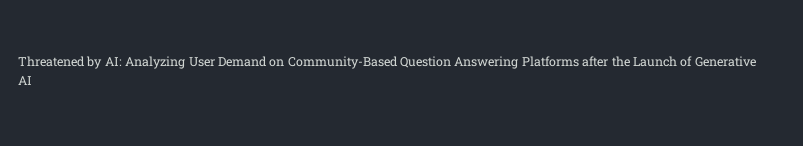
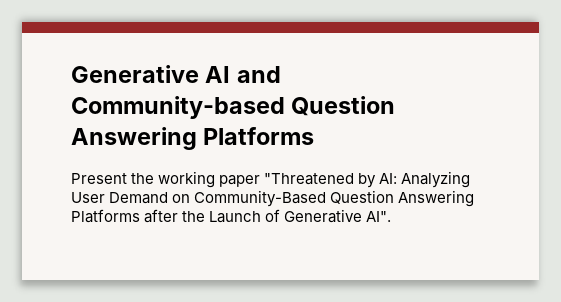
[18,56,85,67] Threatened -> [71,65,281,83] [71,96,396,119] [71,127,315,150] [71,171,355,188] Generative AI and Community-based Question Answering Platforms // Present the working paper "Threatened
[18,76,32,85] AI -> [366,211,392,222] AI".

